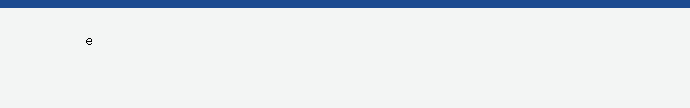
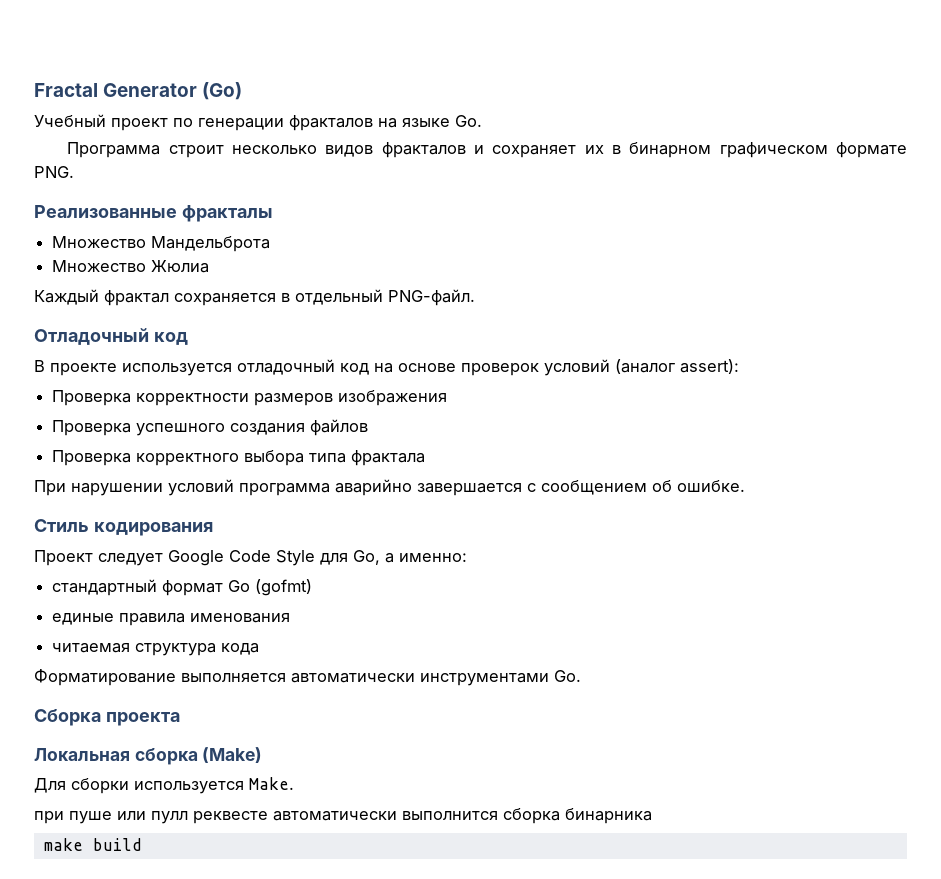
[85,32,93,48] е -> [34,82,243,100] [34,114,482,131] [67,142,907,158] [34,166,74,178] [34,205,273,222] [52,236,271,252] [52,260,210,273] [34,289,475,306] [34,328,188,345] [34,359,739,376] [52,390,448,406] [52,419,369,436] [52,450,426,466] [34,479,745,496] [34,519,213,536] [34,550,467,566] [52,579,313,596] [52,613,291,626] [52,643,260,656] [34,669,581,686] [34,709,180,726] [34,747,263,765] [34,777,294,794] [34,808,652,824] [43,838,142,851] Fractal Generator (Go) // Учебный проект по генерации фракталов на языке Go. // Программа строит несколько видов фракталов и сохраняет их в бинарном графическом формате PNG. // Реализованные фракталы // Множество Мандельброта // Множество Жюлиа // Каждый фрактал сохраняется в отдельный PNG-файл. // Отладочный код // В проекте используется отладочный код на основе проверок условий (аналог assert): // Проверка корректности размеров изображения // Проверка успешного создания файлов // Проверка корректного выбора типа фрактала // При нарушении условий программа аварийно завершается с сообщением об ошибке. // Стиль кодирования // Проект следует Google Code Style для Go, а именно: // стандартный формат Go (gofmt) // единые правила именования // читаемая структура кода // Форматирование выполняется автоматически инструментами Go. // Сборка проекта // Локальная сборка (Make) // Для сборки используется Make. // при пуше или пулл реквесте автоматически выполнится сборка бинарника // make build

